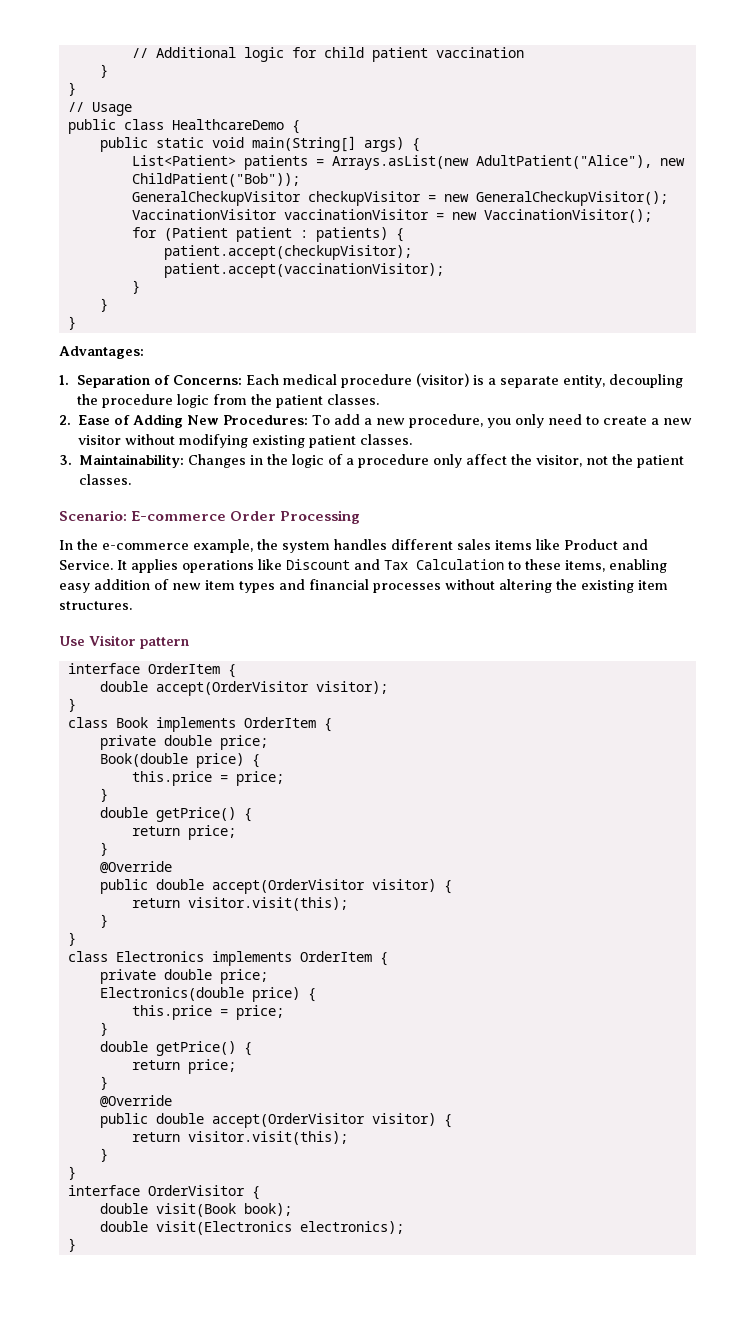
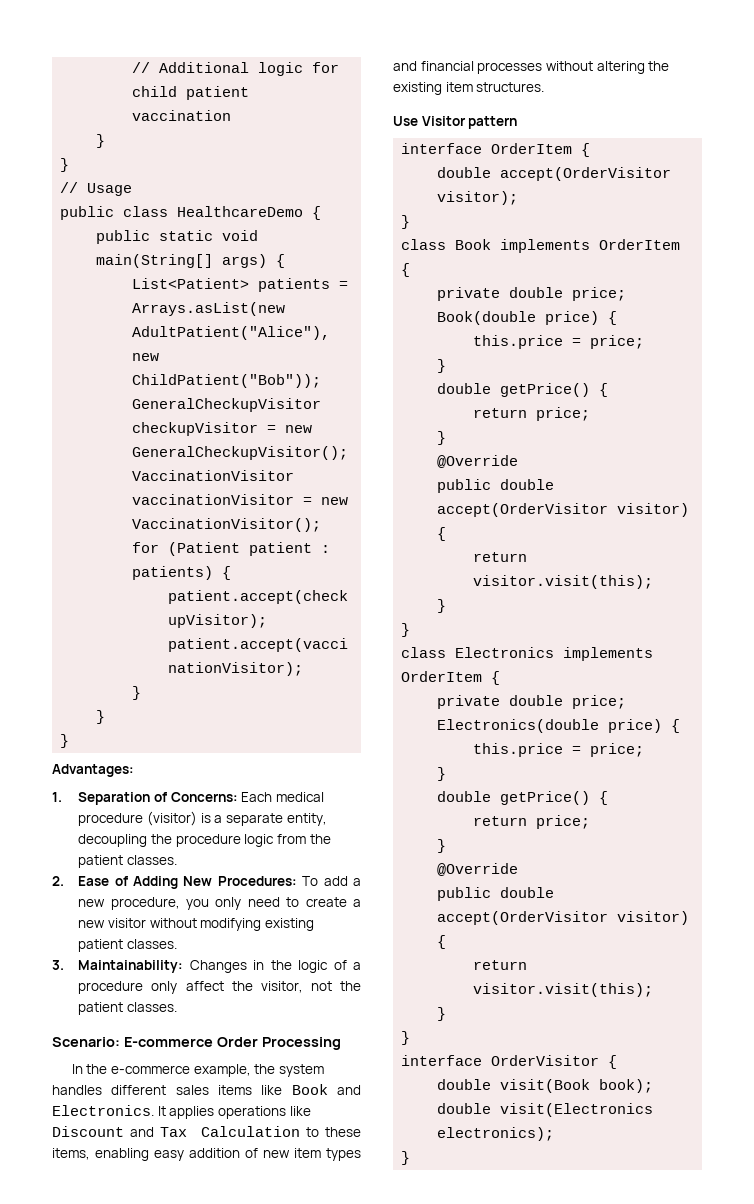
[564,539,648,550] [59,560,113,570] Product and Service. -> [291,1084,361,1095] [52,1105,154,1116] Book and Electronics.

